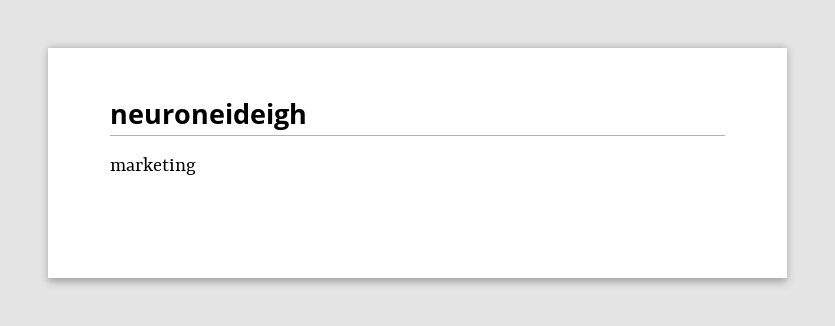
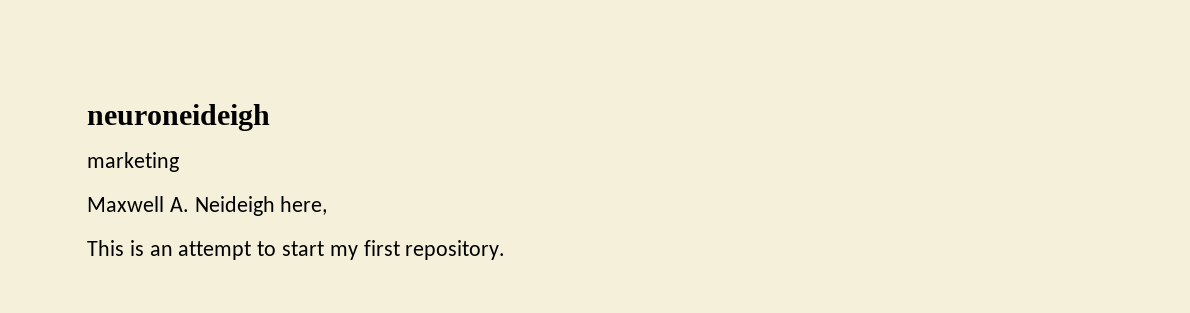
(196, 166) none -> [87,196,328,216] [87,240,506,260] // Maxwell A. Neideigh here, // This is an attempt to start my first repository.

